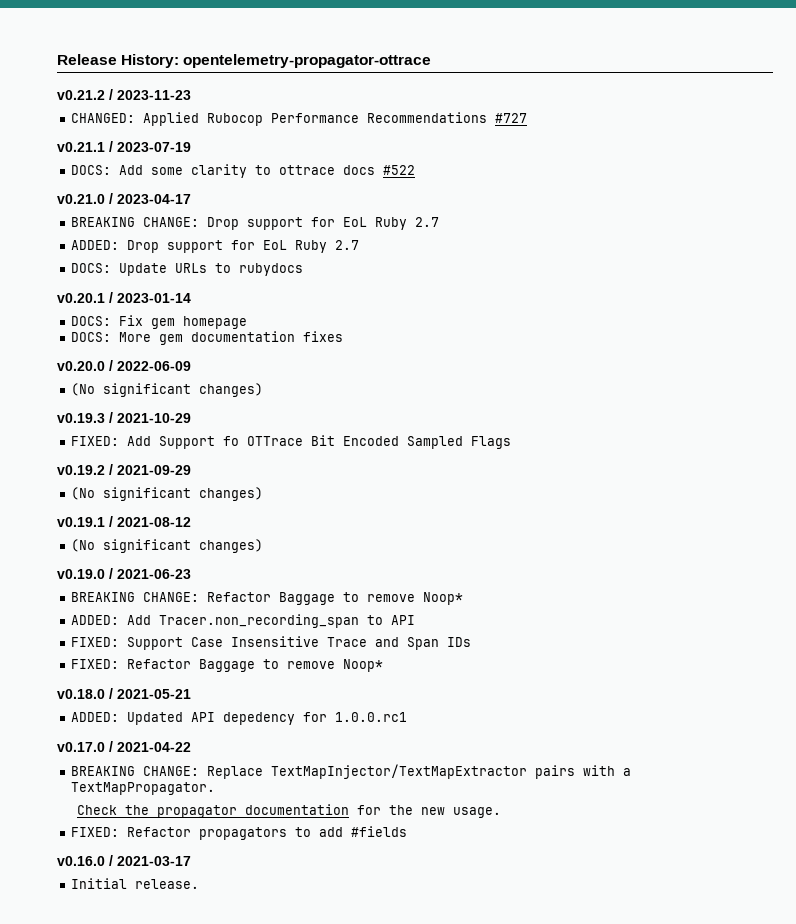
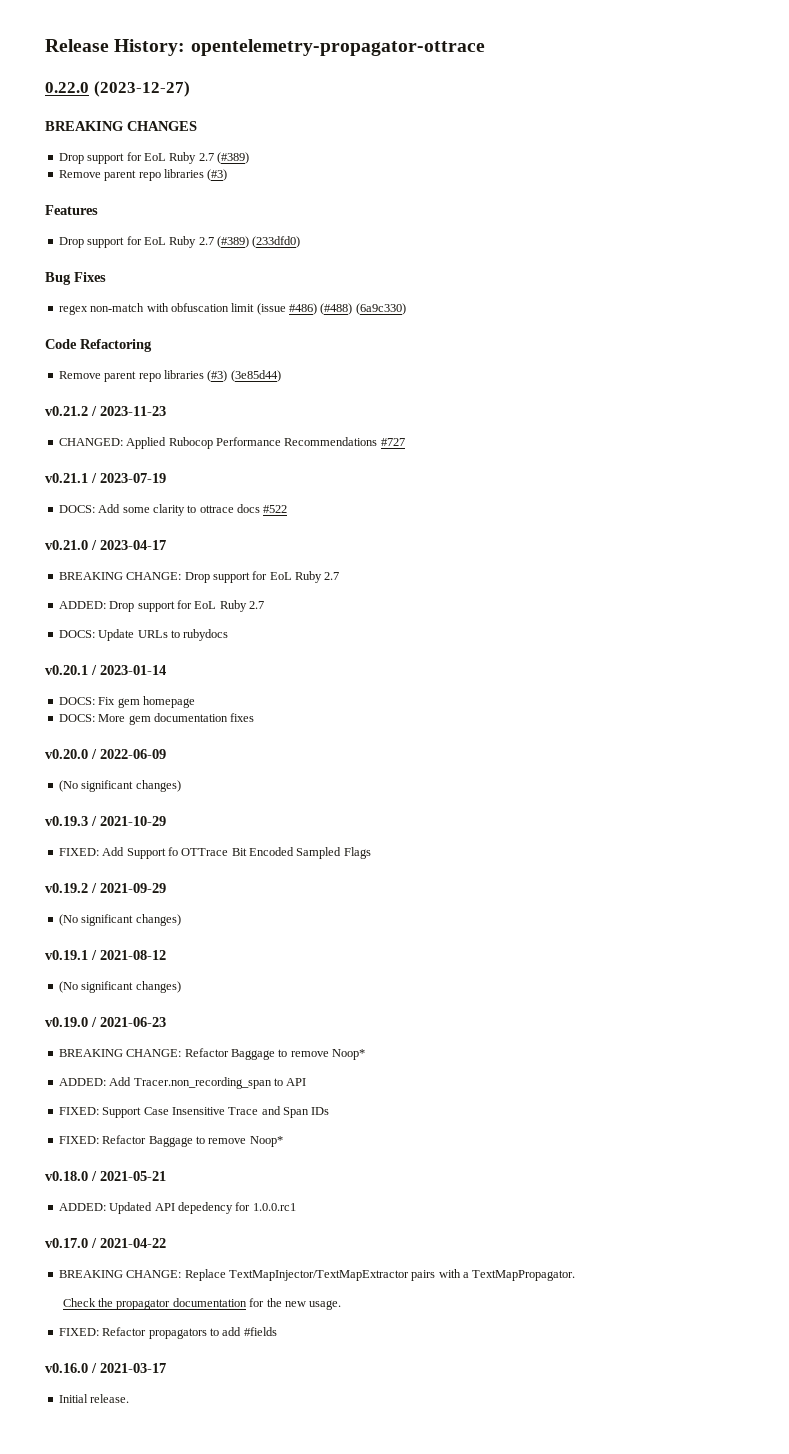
(432, 61) none -> [45,81,190,97] [45,121,197,131] [58,152,249,164] [58,169,228,181] [45,205,98,215] [58,236,301,248] [45,272,106,285] [58,303,406,315] [45,339,152,352] [58,370,281,382] // 0.22.0 (2023-12-27) // BREAKING CHANGES // Drop support for EoL Ruby 2.7 (#389) // Remove parent repo libraries (#3) // Features // Drop support for EoL Ruby 2.7 (#389) (233dfd0) // Bug Fixes // regex non-match with obfuscation limit (issue #486) (#488) (6a9c330) // Code Refactoring // Remove parent repo libraries (#3) (3e85d44)

